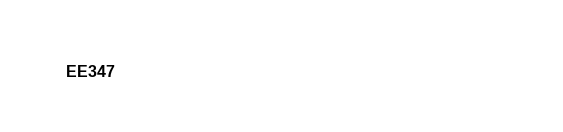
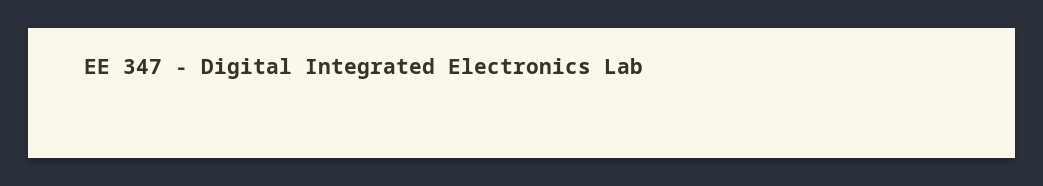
[66,65,115,77] EE347 -> [84,58,643,79] EE 347 - Digital Integrated Electronics Lab

